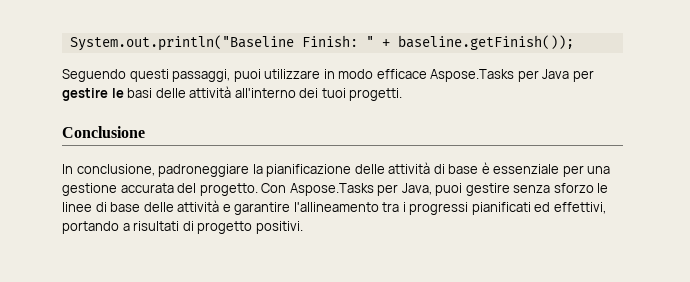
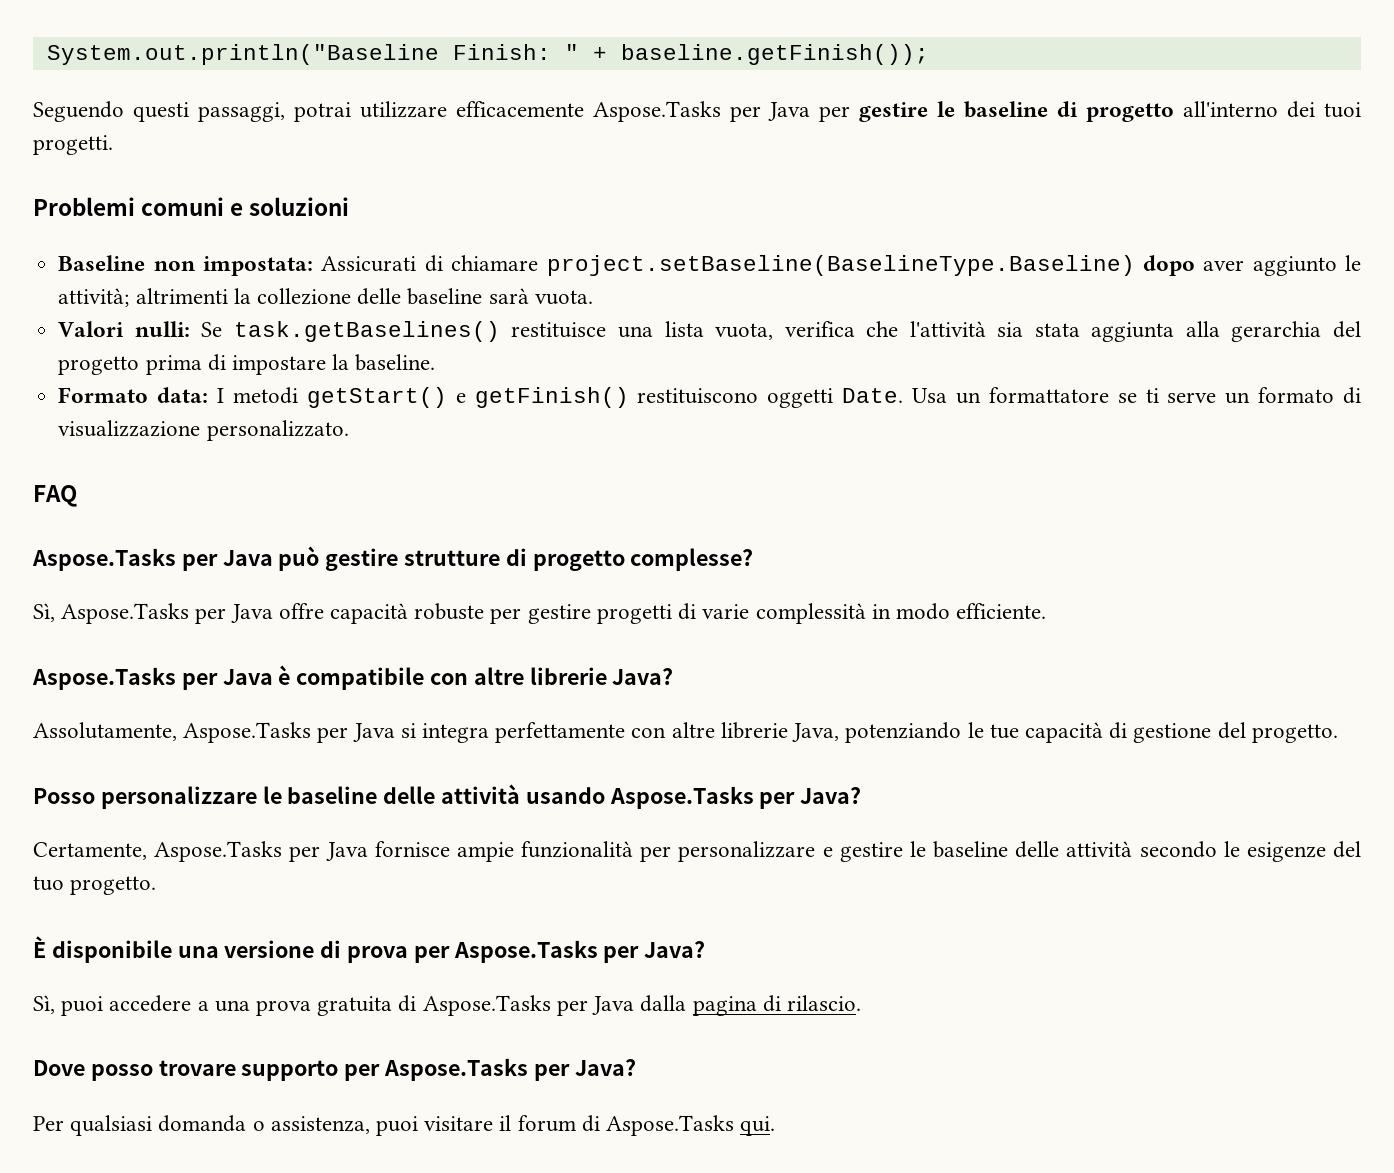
[233,69,427,82] puoi utilizzare in modo efficace -> [294,101,584,122] potrai utilizzare efficacemente
[127,86,232,98] basi delle attività -> [964,101,1174,122] baseline di progetto
[62,126,145,138] [62,162,611,177] [62,183,609,196] [62,200,606,215] [62,221,303,234] Conclusione // In conclusione, padroneggiare la pianificazione delle attività di base è essenziale per una gestione accurata del progetto. Con Aspose.Tasks per Java, puoi gestire senza sforzo le linee di base delle attività e garantire l'allineamento tra i progressi pianificati ed effettivi, portando a risultati di progetto positivi. -> [33,197,350,216] [58,255,1361,276] [58,288,593,307] [58,321,1362,342] [58,354,436,375] [58,387,1362,408] [58,420,349,441] [33,485,77,507] [32,546,754,571] [33,603,1047,624] [32,665,674,690] [33,722,1338,743] [33,784,862,809] [33,841,1362,862] [33,876,157,895] [33,936,706,963] [33,995,861,1016] [33,1058,636,1081] [33,1115,776,1136] Problemi comuni e soluzioni // Baseline non impostata: Assicurati di chiamare project.setBaseline(BaselineType.Baseline) dopo aver aggiunto le attività; altrimenti la collezione delle baseline sarà vuota. // Valori nulli: Se task.getBaselines() restituisce una lista vuota, verifica che l'attività sia stata aggiunta alla gerarchia del progetto prima di impostare la baseline. // Formato data: I metodi getStart() e getFinish() restituiscono oggetti Date. Usa un formattatore se ti serve un formato di visualizzazione personalizzato. // FAQ // Aspose.Tasks per Java può gestire strutture di progetto complesse? // Sì, Aspose.Tasks per Java offre capacità robuste per gestire progetti di varie complessità in modo efficiente. // Aspose.Tasks per Java è compatibile con altre librerie Java? // Assolutamente, Aspose.Tasks per Java si integra perfettamente con altre librerie Java, potenziando le tue capacità di gestione del progetto. // Posso personalizzare le baseline delle attività usando Aspose.Tasks per Java? // Certamente, Aspose.Tasks per Java fornisce ampie funzionalità per personalizzare e gestire le baseline delle attività secondo le esigenze del tuo progetto. // È disponibile una versione di prova per Aspose.Tasks per Java? // Sì, puoi accedere a una prova gratuita di Aspose.Tasks per Java dalla pagina di rilascio. // Dove posso trovare supporto per Aspose.Tasks per Java? // Per qualsiasi domanda o assistenza, puoi visitare il forum di Aspose.Tasks qui.

